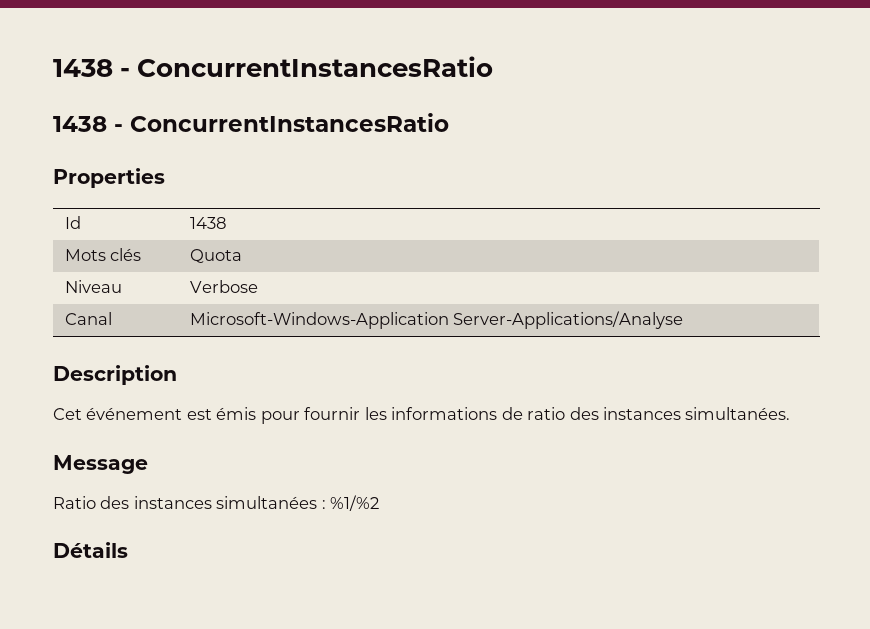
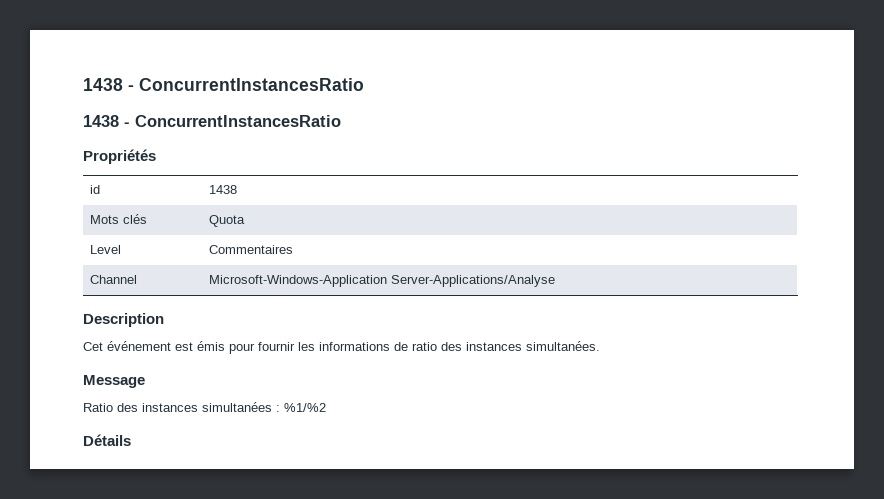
[53,168,165,188] [64,216,81,229] Properties // Id -> [83,149,156,164] [90,185,101,194] Propriétés // id
[64,280,122,293] [189,280,258,293] [64,312,112,325] Niveau | Verbose // Canal -> [90,245,122,254] [209,245,294,254] [90,275,138,284] Level | Commentaires // Channel

